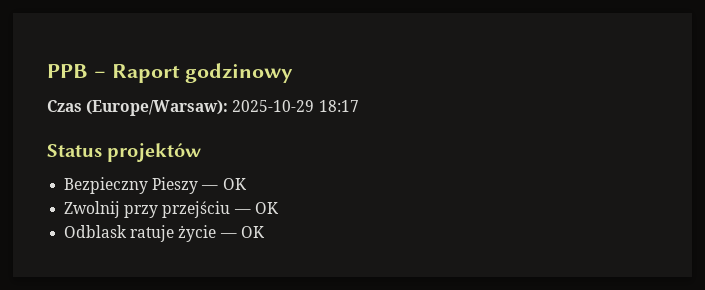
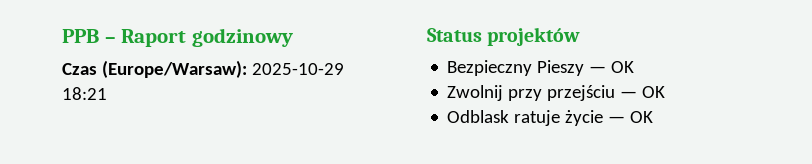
[318,100,359,112] 18:17 -> [62,87,107,100] 18:21

